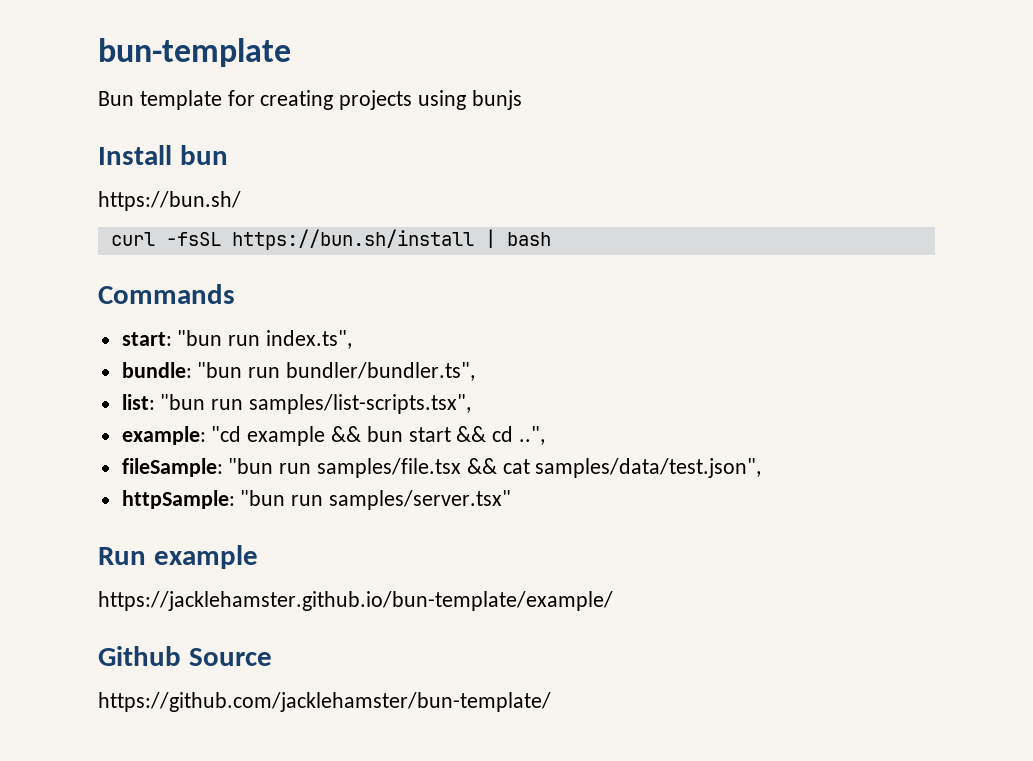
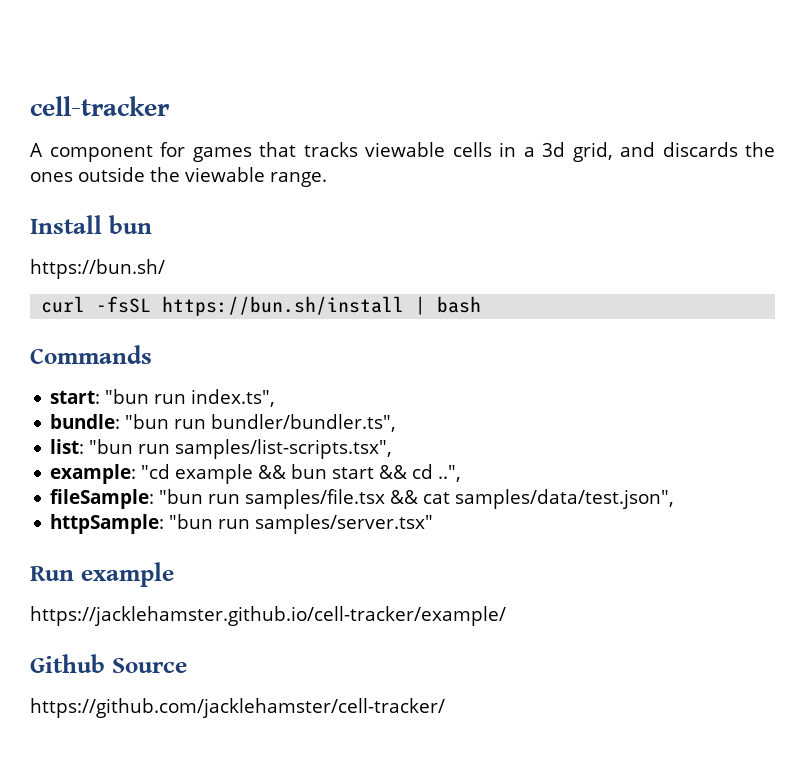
[98,38,291,67] [98,90,522,110] bun-template // Bun template for creating projects using bunjs -> [30,96,170,116] [30,142,775,162] [30,167,327,187] cell-tracker // A component for games that tracks viewable cells in a 3d grid, and discards the ones outside the viewable range.
[98,591,613,611] https://jacklehamster.github.io/bun-template/example/ -> [30,606,506,626] https://jacklehamster.github.io/cell-tracker/example/
[98,692,551,712] https://github.com/jacklehamster/bun-template/ -> [30,698,445,718] https://github.com/jacklehamster/cell-tracker/

